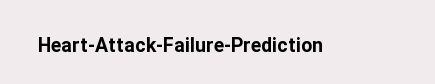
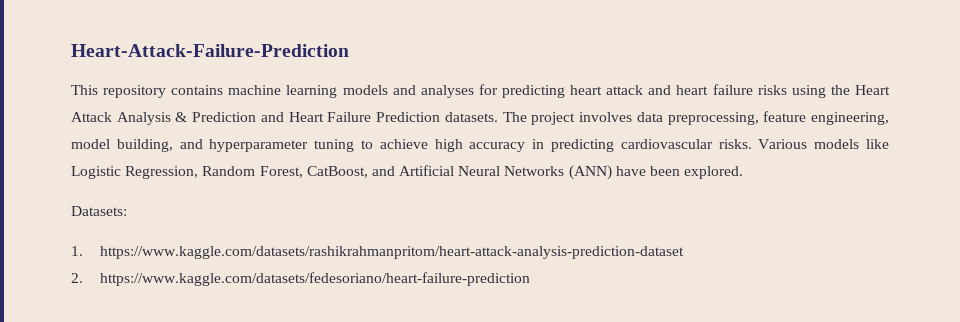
(323, 44) none -> [71,84,890,98] [71,111,890,125] [71,139,889,152] [71,165,744,180] [71,206,127,216] [71,246,685,259] [71,272,531,286] // This repository contains machine learning models and analyses for predicting heart attack and heart failure risks using the Heart Attack Analysis & Prediction and Heart Failure Prediction datasets. The project involves data preprocessing, feature engineering, model building, and hyperparameter tuning to achieve high accuracy in predicting cardiovascular risks. Various models like Logistic Regression, Random Forest, CatBoost, and Artificial Neural Networks (ANN) have been explored. // Datasets: // 1. https://www.kaggle.com/datasets/rashikrahmanpritom/heart-attack-analysis-prediction-dataset // 2. https://www.kaggle.com/datasets/fedesoriano/heart-failure-prediction

